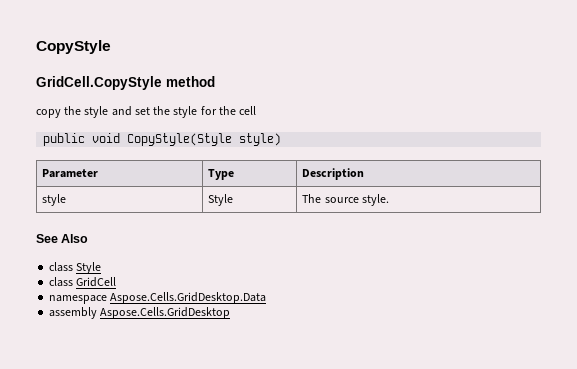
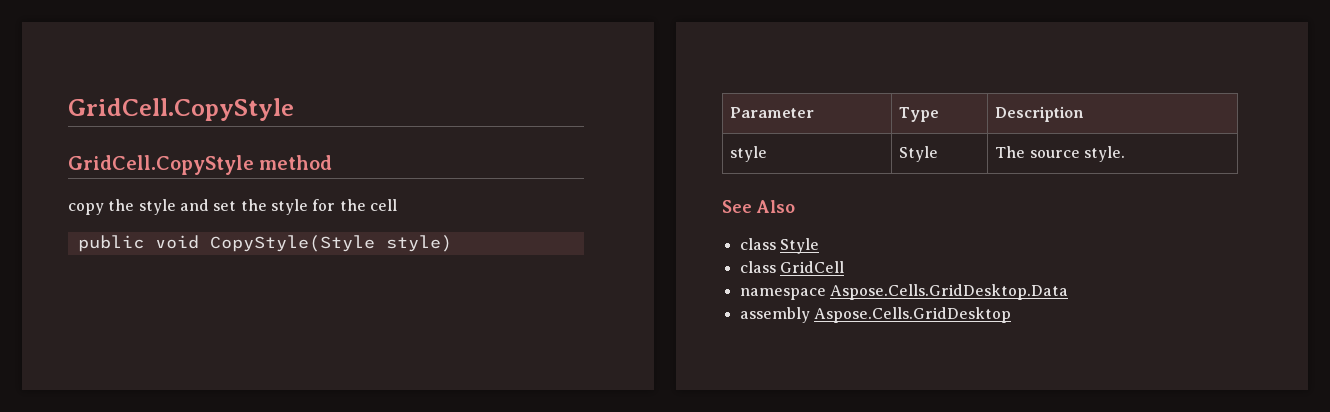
[36,40,111,54] CopyStyle -> [68,98,294,121] GridCell.CopyStyle

